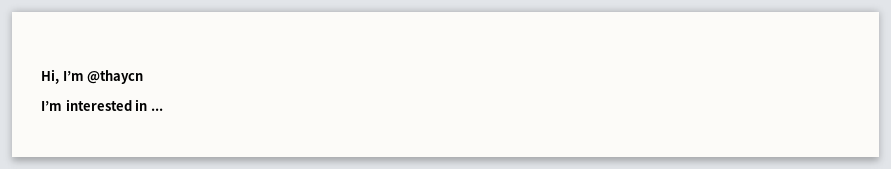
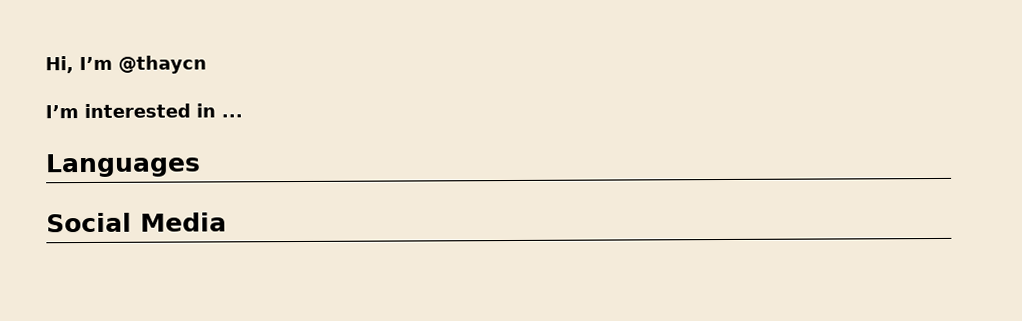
(163, 109) none -> [45,153,201,178] [46,212,227,233] // Languages // Social Media

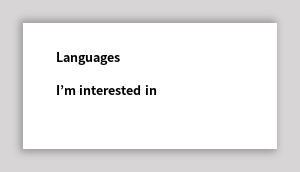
[45,55,207,74] Hi, I’m @thaycn -> [56,52,120,65] Languages
[221,114,243,118] [45,153,201,178] [46,212,227,233] ... // Languages // Social Media -> (157, 90) none

